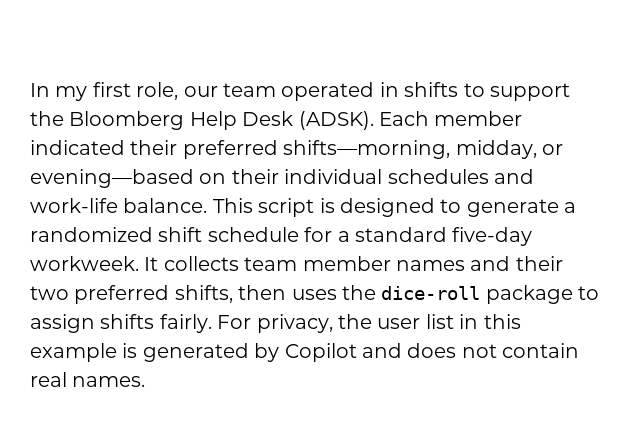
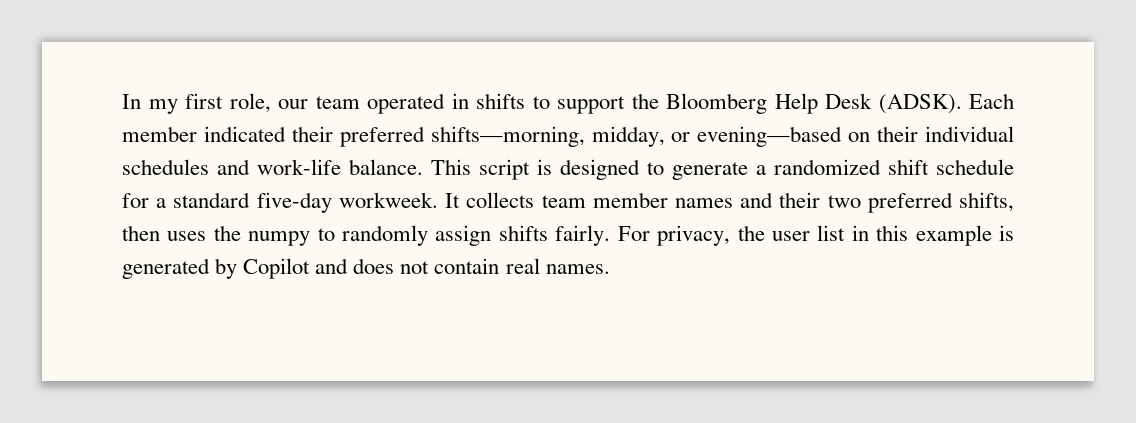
[381,285,600,304] dice-roll package to -> [248,225,429,246] numpy to randomly

